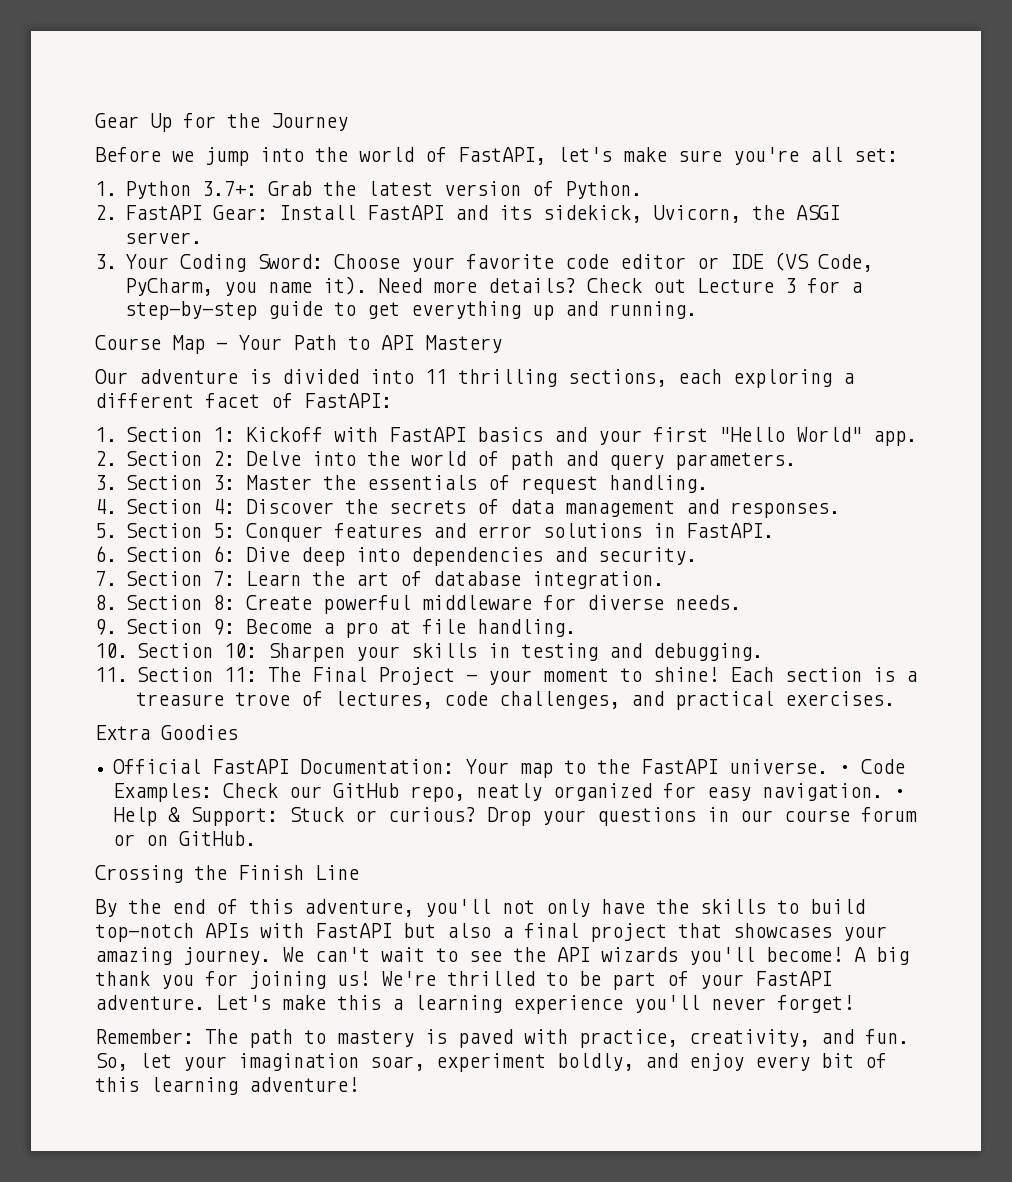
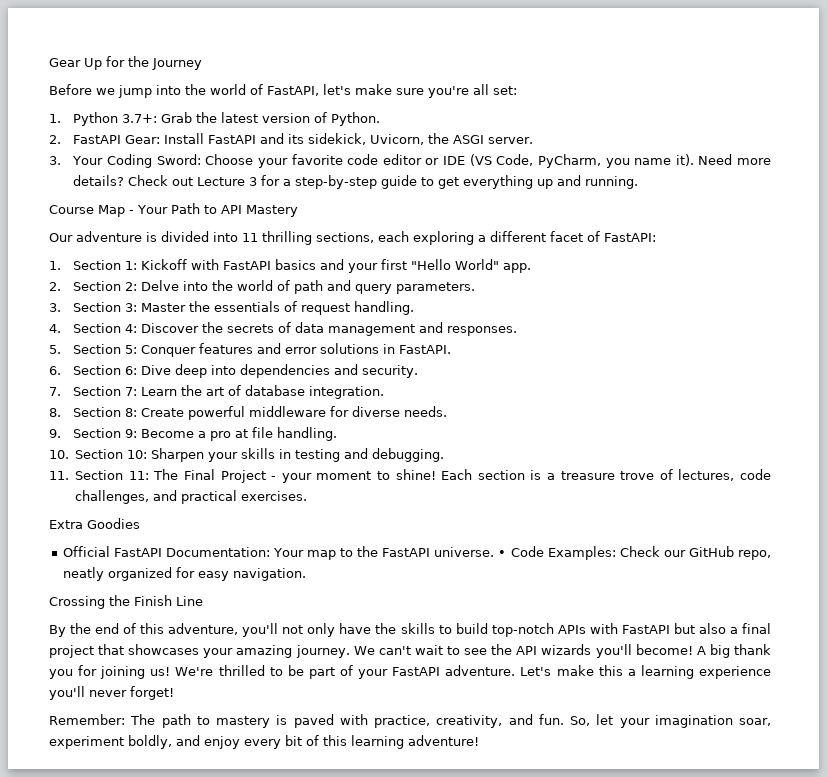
[894,789,906,798] [113,807,918,826] [113,831,257,846] • Help & Support: Stuck or curious? Drop your questions in our course forum or on GitHub. -> (306, 574) none

